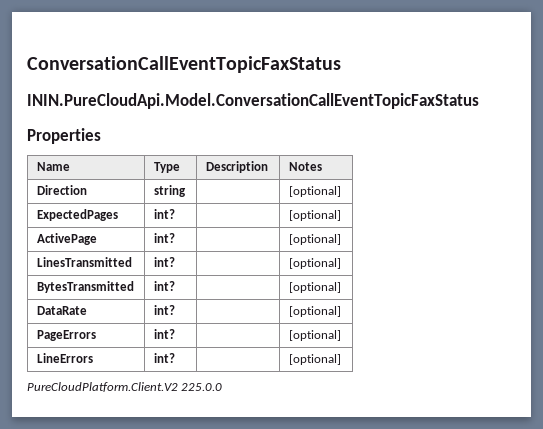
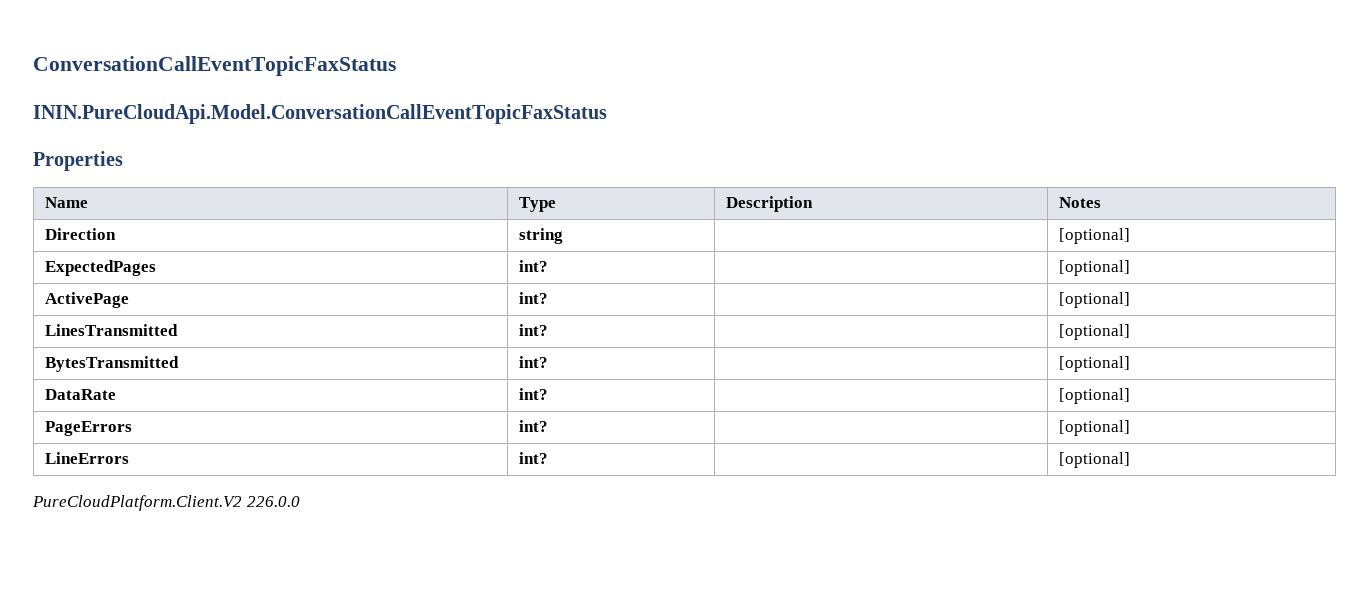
[181,383,223,391] 225.0.0 -> [246,496,300,507] 226.0.0

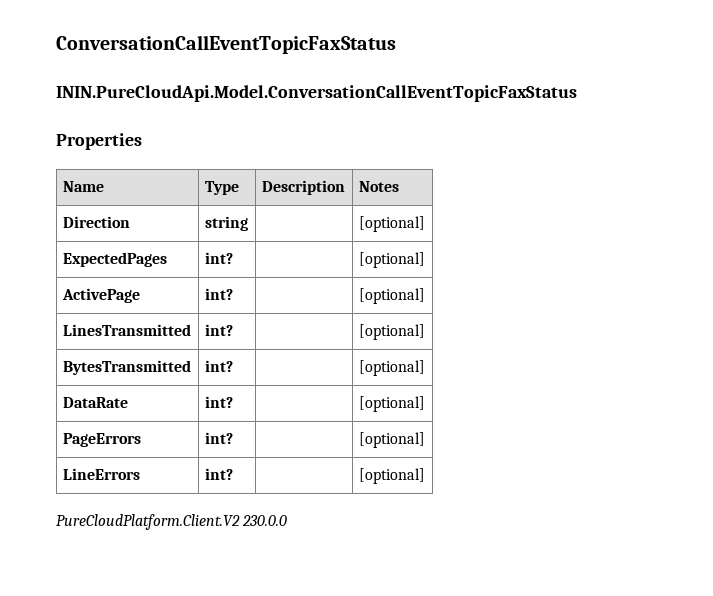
[246,496,300,507] 226.0.0 -> [242,515,288,526] 230.0.0

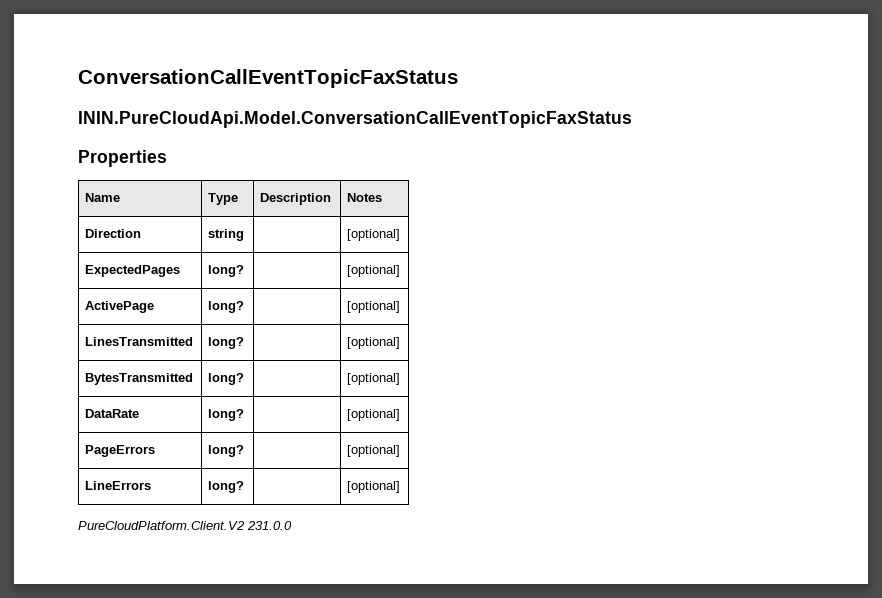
[204,252,233,264] int? -> [208,265,245,277] long?
[204,288,233,300] int? -> [208,301,245,313] long?
[204,324,233,336] int? -> [208,337,245,349] long?
[204,360,233,372] int? -> [208,373,245,385] long?
[204,396,233,408] int? -> [208,409,245,421] long?
[204,432,233,444] int? -> [208,445,245,457] long?
[204,468,233,480] int? -> [208,481,245,493] long?
[242,515,288,526] 230.0.0 -> [247,521,292,530] 231.0.0

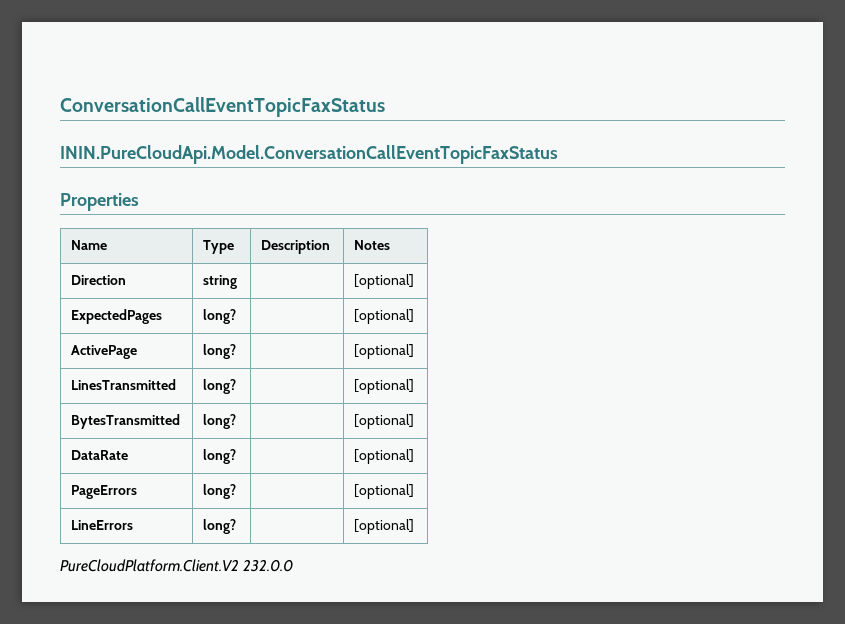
[247,521,292,530] 231.0.0 -> [243,559,294,572] 232.0.0

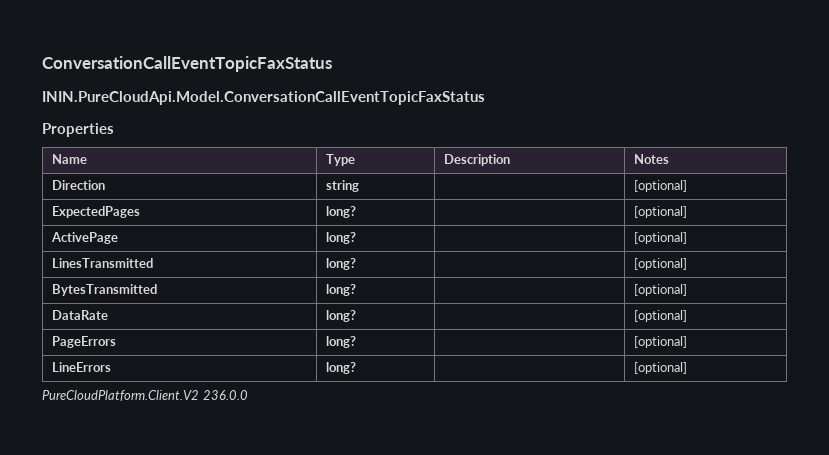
[243,559,294,572] 232.0.0 -> [202,390,248,400] 236.0.0

